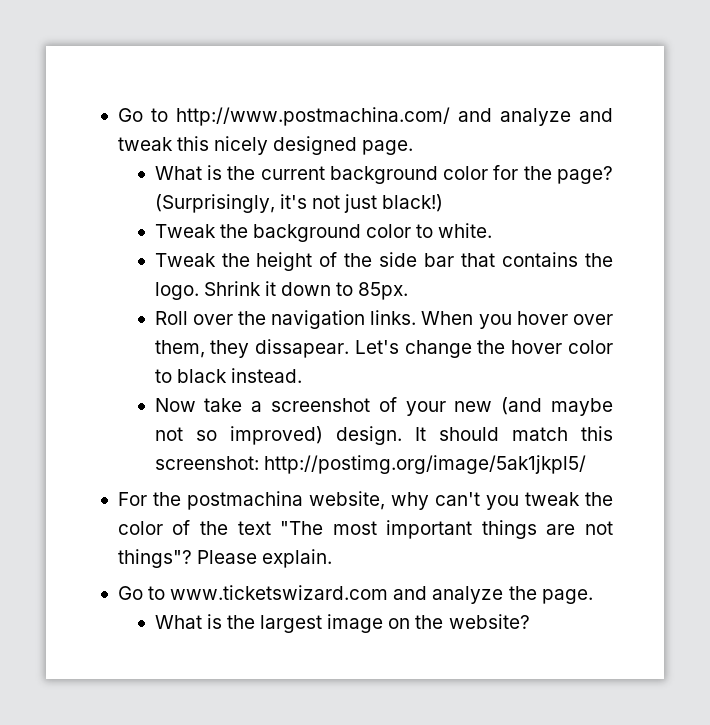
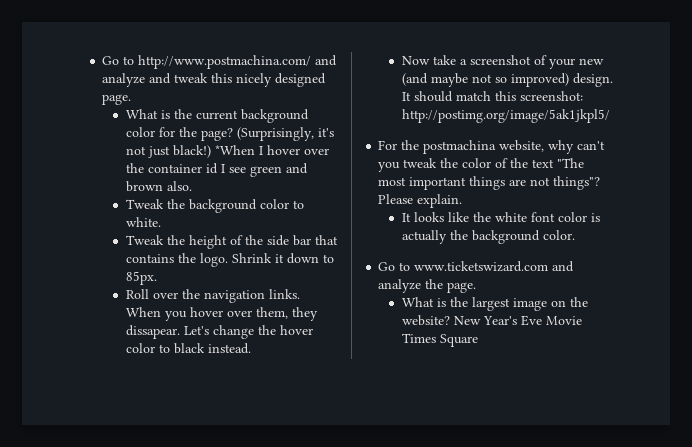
(444, 203) none -> [214,145,329,155] [125,163,308,177] [125,181,192,192] *When I hover over the container id I see green and brown also.
(333, 558) none -> [401,212,600,222] [401,230,575,244] // It looks like the white font color is actually the background color.
(530, 621) none -> [453,315,582,326] [401,333,478,347] New Year's Eve Movie Times Square

